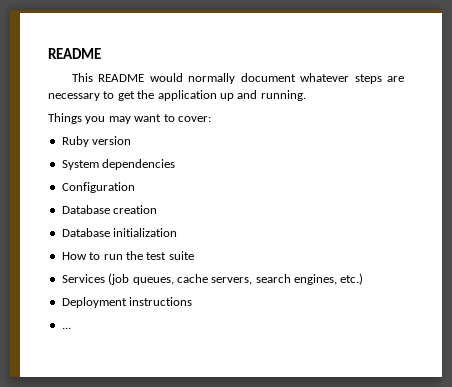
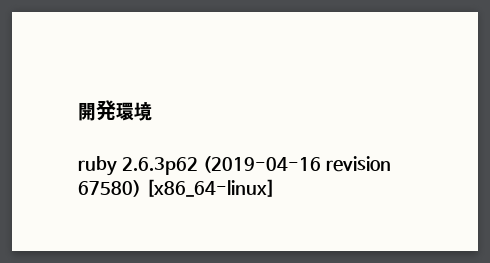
[48,48,101,59] [71,73,404,84] [48,90,306,101] [48,113,211,124] [61,136,132,147] [61,159,176,170] [61,182,135,193] [61,205,158,214] [61,228,178,237] [61,251,194,260] [61,273,364,285] [61,297,193,308] [61,327,71,329] README // This README would normally document whatever steps are necessary to get the application up and running. // Things you may want to cover: // Ruby version // System dependencies // Configuration // Database creation // Database initialization // How to run the test suite // Services (job queues, cache servers, search engines, etc.) // Deployment instructions // ... -> [78,100,152,121] [78,156,391,176] [78,179,275,197] 開発環境 // ruby 2.6.3p62 (2019-04-16 revision 67580) [x86_64-linux]

